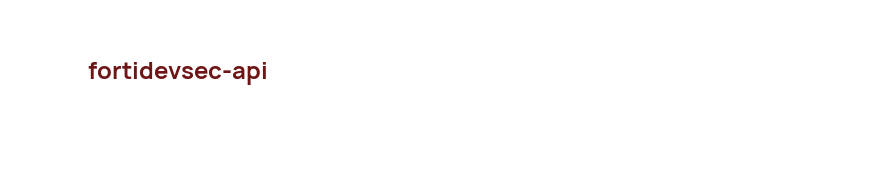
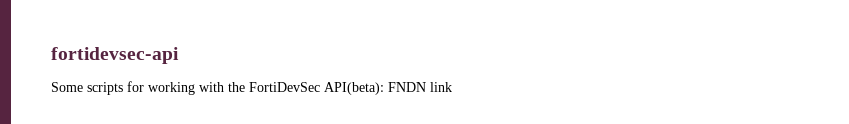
(268, 73) none -> [51,81,452,95] // Some scripts for working with the FortiDevSec API(beta): FNDN link

